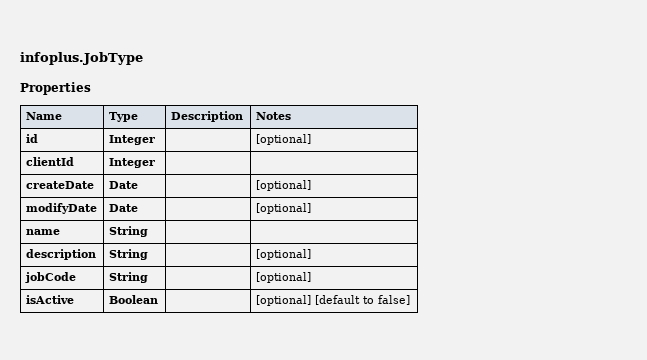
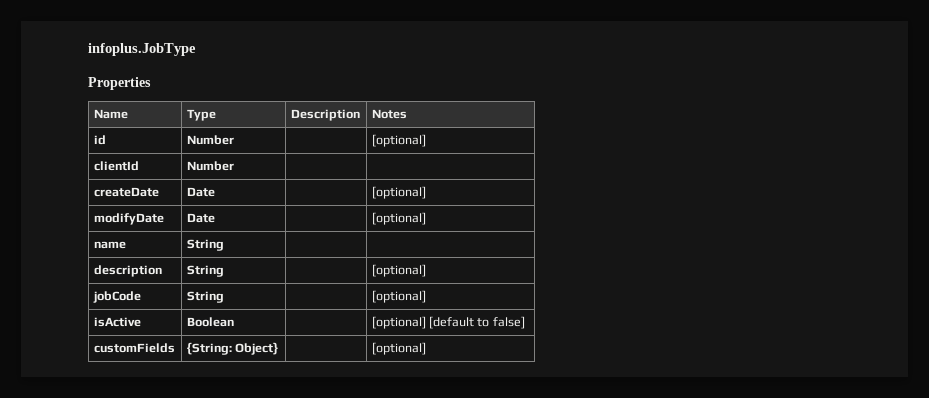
[108,135,155,145] Integer -> [186,135,234,145] Number
[108,158,155,168] Integer -> [186,161,234,171] Number
(410, 300) none -> [93,343,175,353] [186,342,278,355] [371,342,426,355] // customFields | {String: Object} | | [optional]

